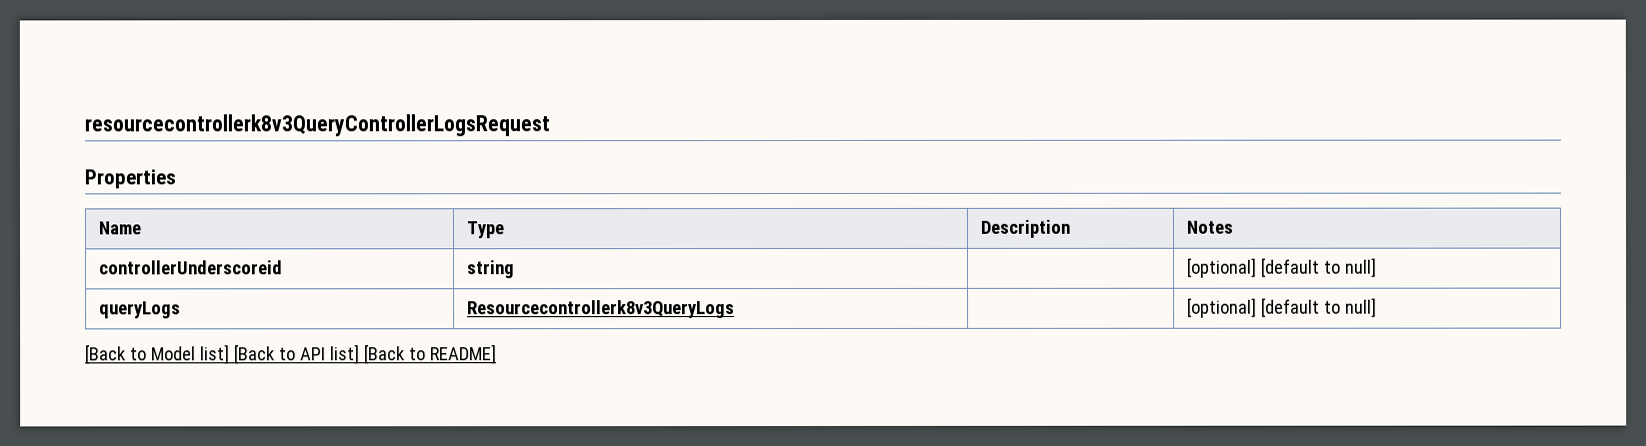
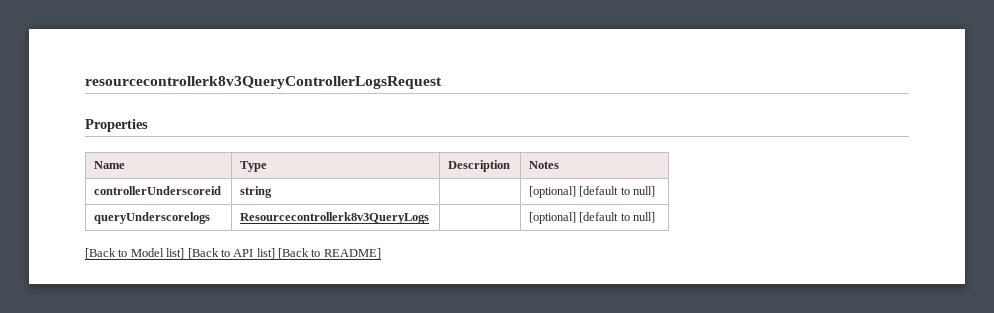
[99,301,182,319] queryLogs -> [94,212,211,224] queryUnderscorelogs

